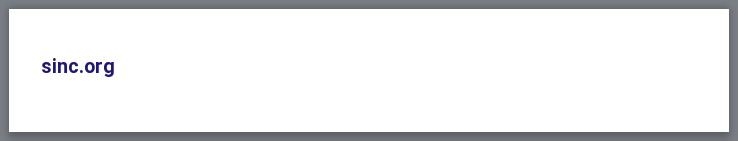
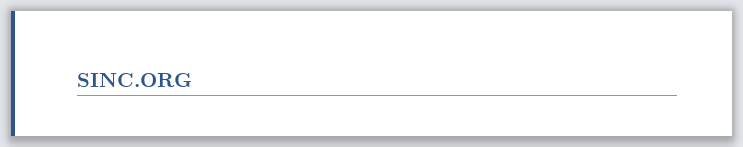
[41,58,115,77] sinc.org -> [77,73,192,87] SINC.ORG

